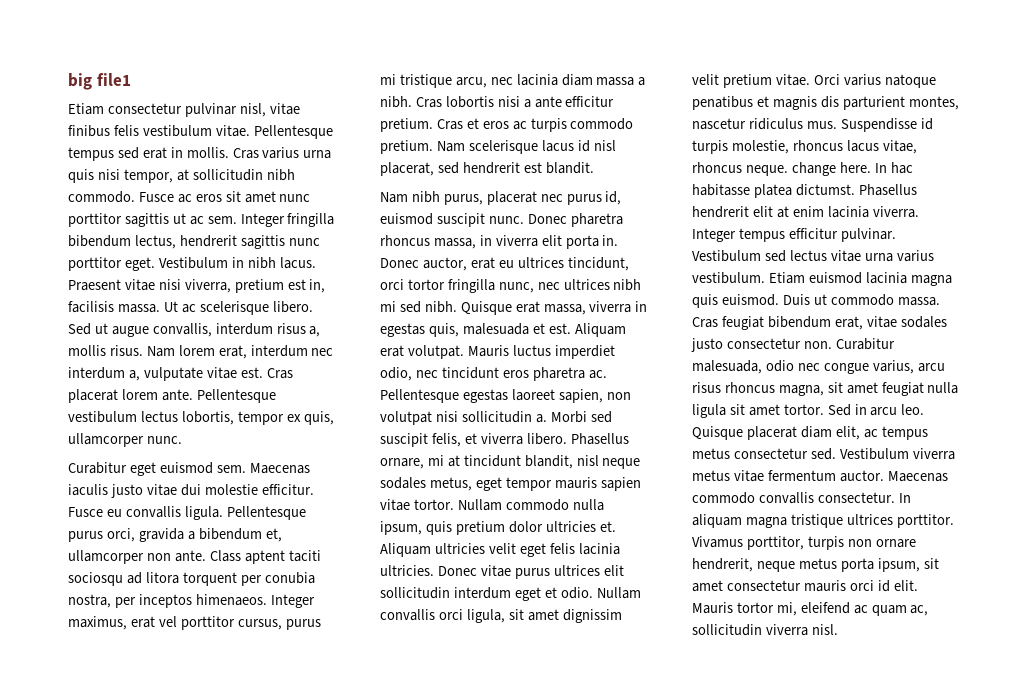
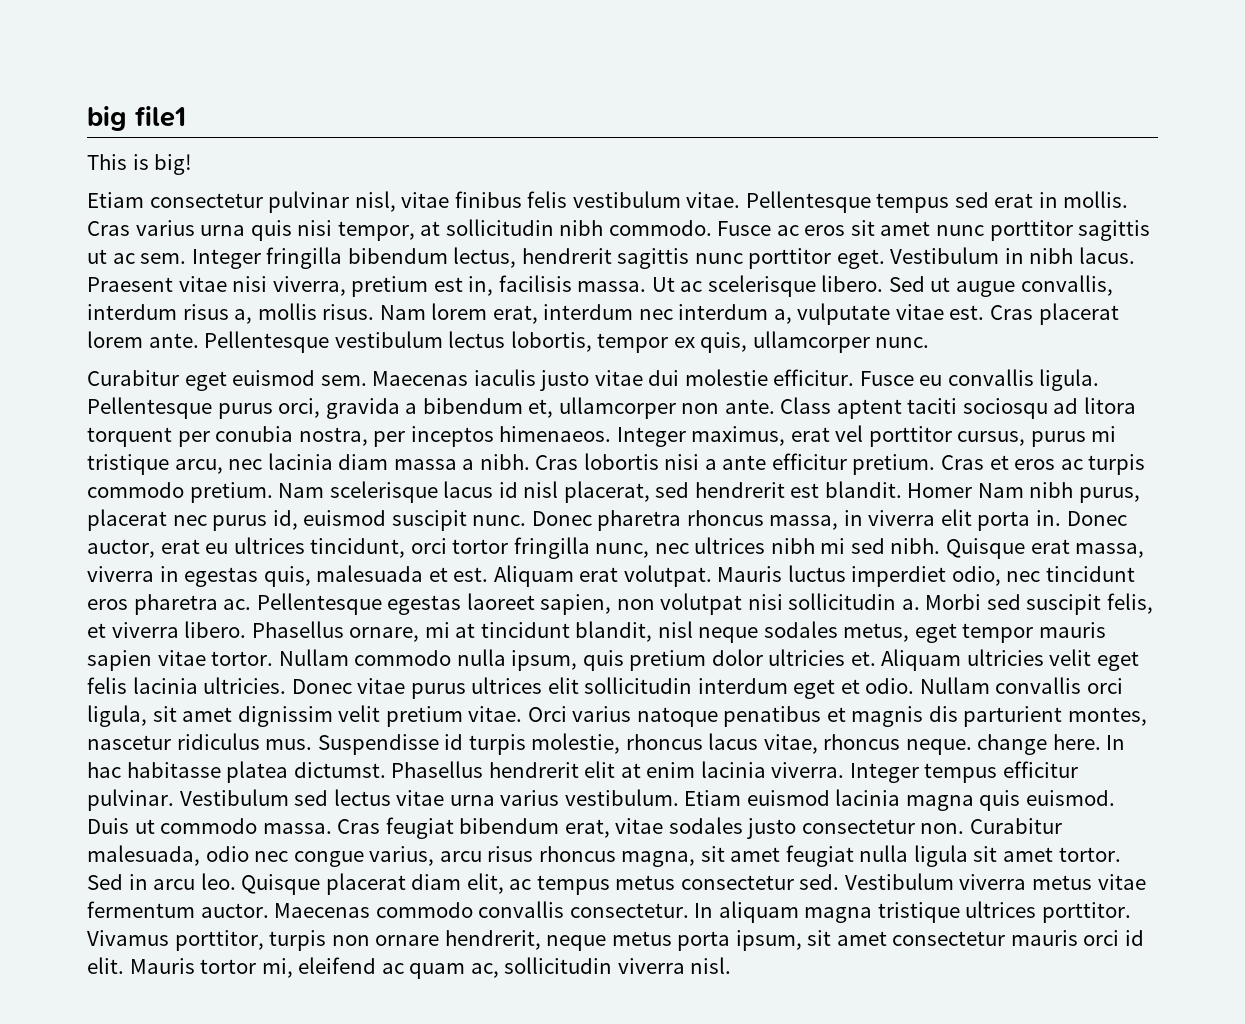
(131, 79) none -> [87,154,193,175] // This is big!
(594, 168) // -> [907,483,973,498] Homer

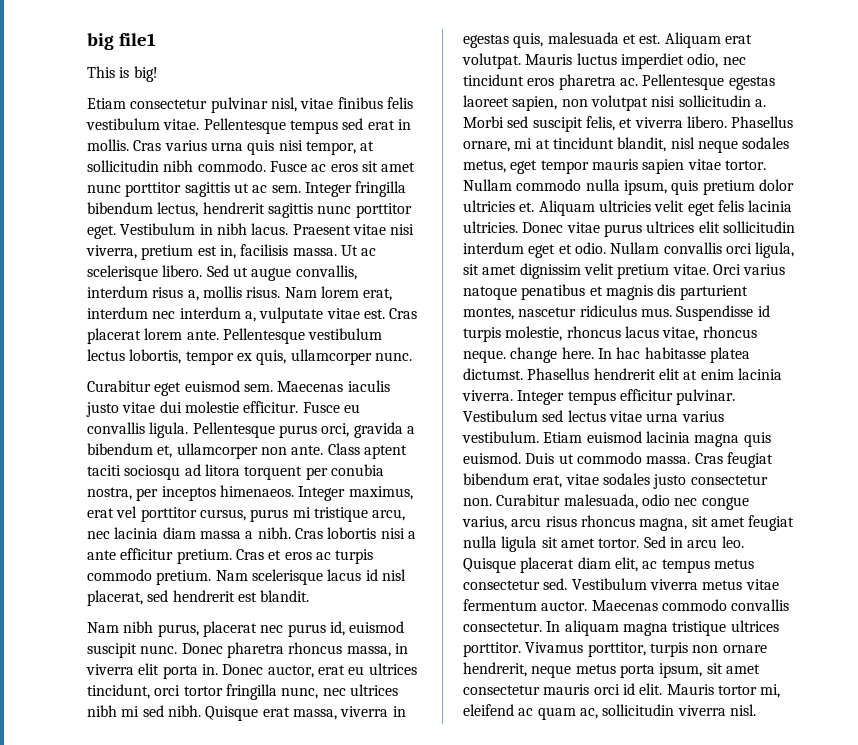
[907,483,973,498] Homer -> (310, 596) //

